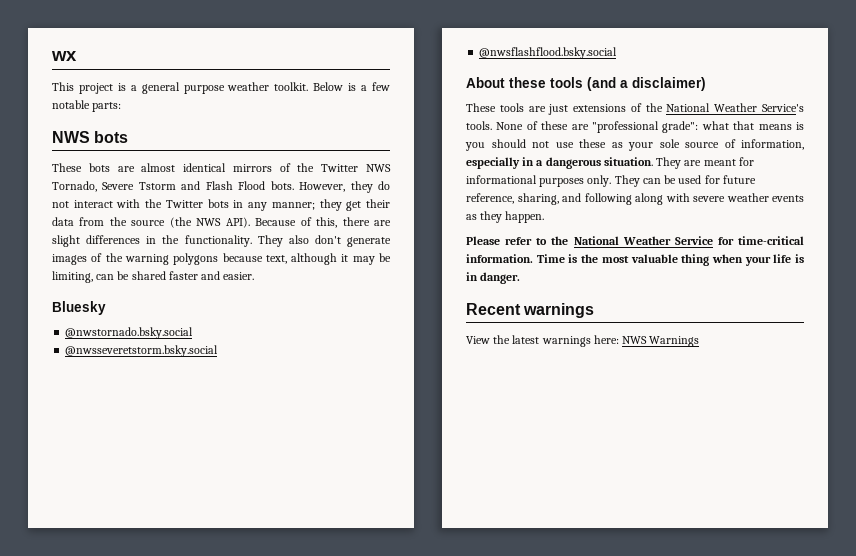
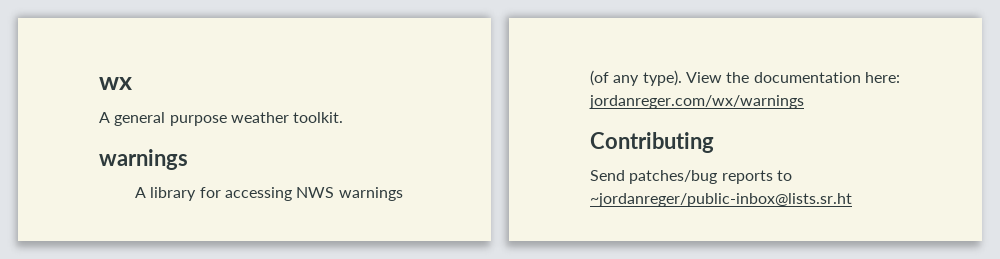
[52,82,137,94] This project is a -> [99,112,110,123] A
[313,82,391,91] [52,100,122,112] [52,131,129,143] [52,163,391,172] [52,181,390,193] [52,199,390,211] [52,217,391,228] [52,235,391,247] [52,253,392,265] [52,271,255,283] [52,301,106,315] [65,327,194,339] [65,345,219,357] [479,47,618,59] [466,77,706,91] [466,103,804,115] [466,121,804,133] [465,139,804,151] [466,157,754,169] [466,175,756,187] [466,193,804,205] [466,211,545,223] [466,236,804,245] [466,254,804,266] [466,272,521,284] [466,303,595,318] [466,335,700,347] Below is a few notable parts: // NWS bots // These bots are almost identical mirrors of the Twitter NWS Tornado, Severe Tstorm and Flash Flood bots. However, they do not interact with the Twitter bots in any manner; they get their data from the source (the NWS API). Because of this, there are slight differences in the functionality. They also don't generate images of the warning polygons because text, although it may be limiting, can be shared faster and easier. // Bluesky // @nwstornado.bsky.social // @nwsseveretstorm.bsky.social // @nwsflashflood.bsky.social // About these tools (and a disclaimer) // These tools are just extensions of the National Weather Service's tools. None of these are "professional grade": what that means is you should not use these as your sole source of information, especially in a dangerous situation. They are meant for informational purposes only. They can be used for future reference, sharing, and following along with severe weather events as they happen. // Please refer to the National Weather Service for time-critical information. Time is the most valuable thing when your life is in danger. // Recent warnings // View the latest warnings here: NWS Warnings -> [99,149,188,170] [135,187,403,201] [590,70,900,86] [589,95,804,109] [590,132,714,153] [590,170,792,184] [590,193,852,207] // warnings // A library for accessing NWS warnings (of any type). View the documentation here: jordanreger.com/wx/warnings // Contributing // Send patches/bug reports to ~jordanreger/public-inbox@lists.sr.ht

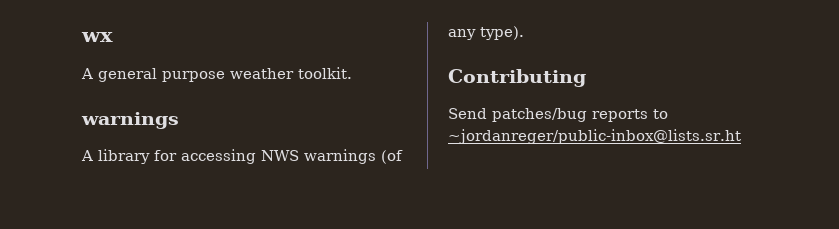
[685,72,900,83] [589,95,804,109] View the documentation here: jordanreger.com/wx/warnings -> (524, 33) none

